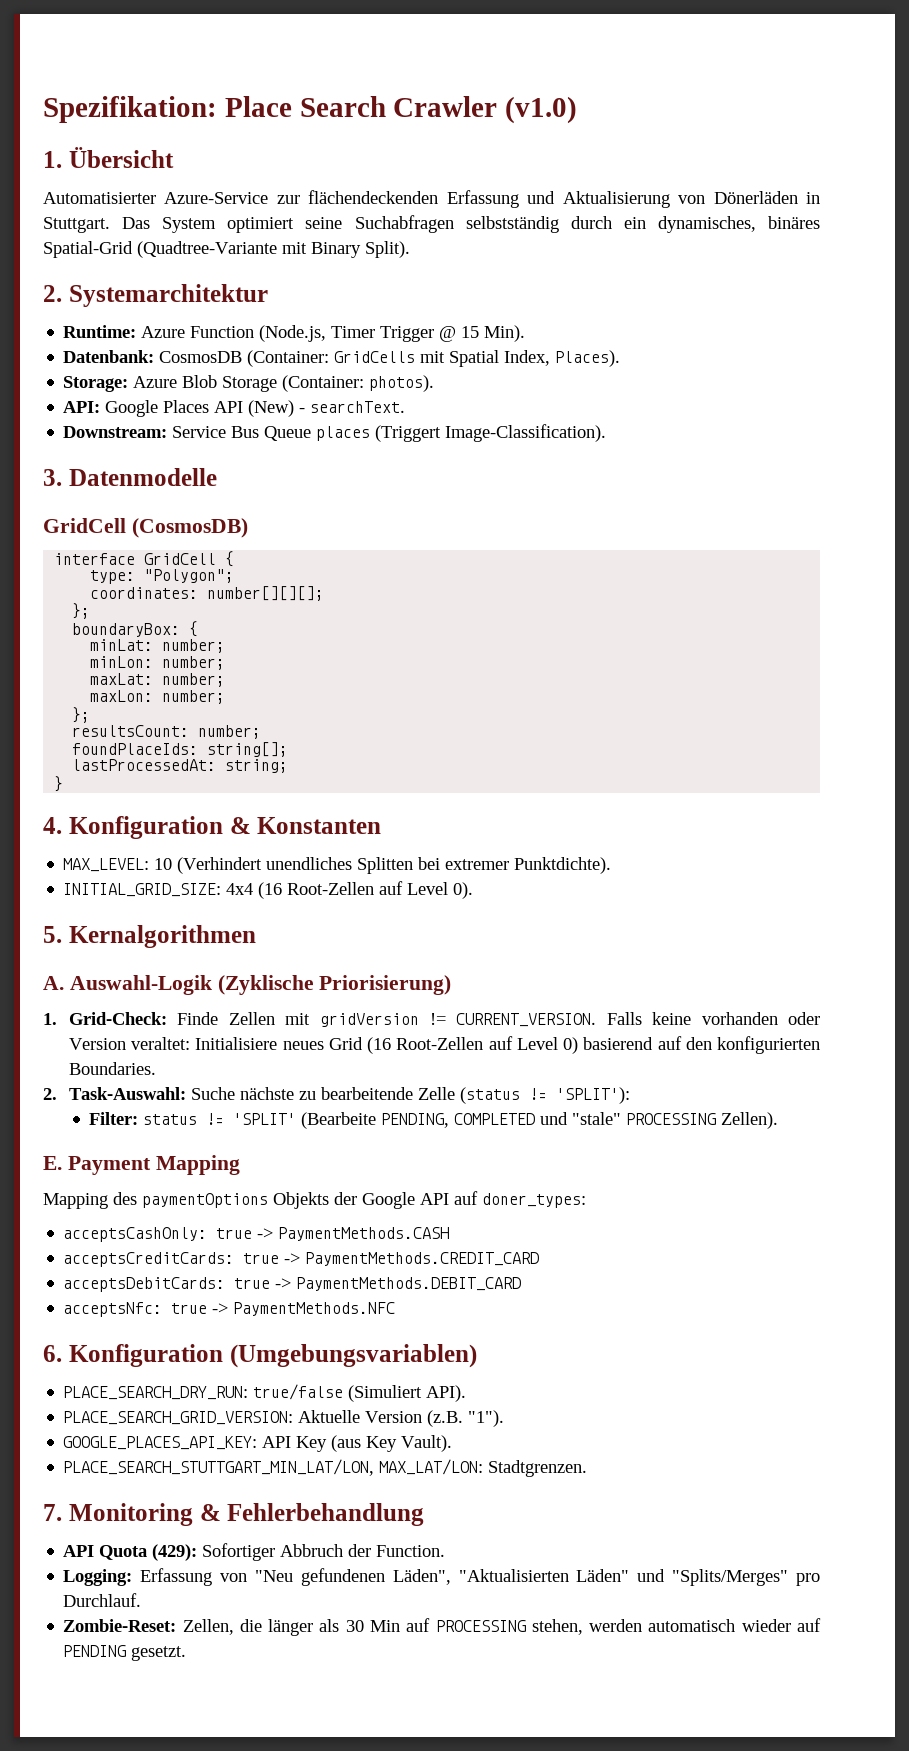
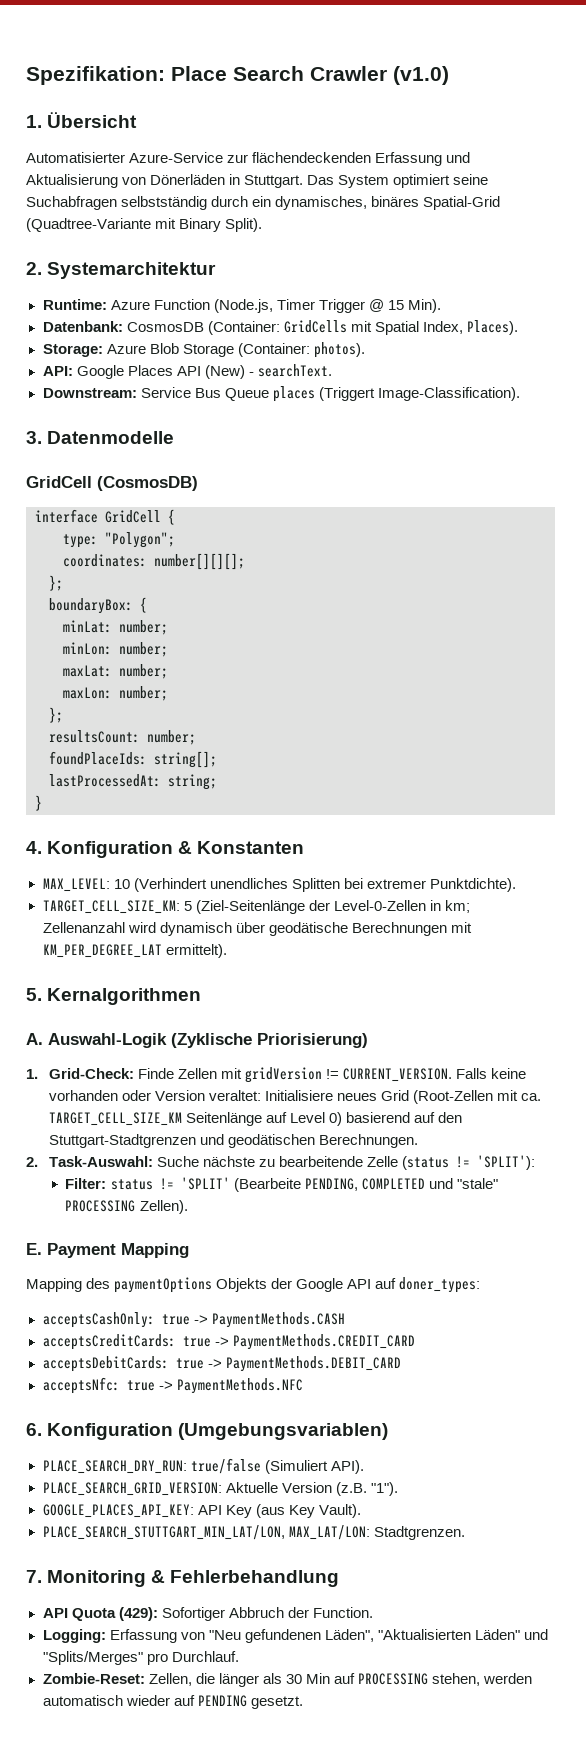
[63,881,474,899] INITIAL_GRID_SIZE: 4x4 (16 Root-Zellen auf Level 0). -> [42,900,470,914] [42,922,472,936] [42,944,227,958] TARGET_CELL_SIZE_KM: 5 (Ziel-Seitenlänge der Level-0-Zellen in km; Zellenanzahl wird dynamisch über geodätische Berechnungen mit KM_PER_DEGREE_LAT ermittelt).
[367,1037,484,1054] (16 Root-Zellen -> [413,1090,542,1104] [48,1112,262,1126] (Root-Zellen mit ca. TARGET_CELL_SIZE_KM Seitenlänge
[717,1036,821,1054] [68,1062,156,1075] konfigurierten Boundaries. -> [48,1134,419,1148] Stuttgart-Stadtgrenzen und geodätischen Berechnungen.

